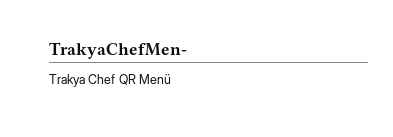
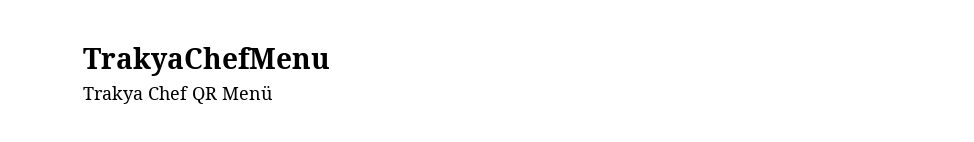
[49,42,187,59] TrakyaChefMen- -> [83,47,330,76] TrakyaChefMenu

